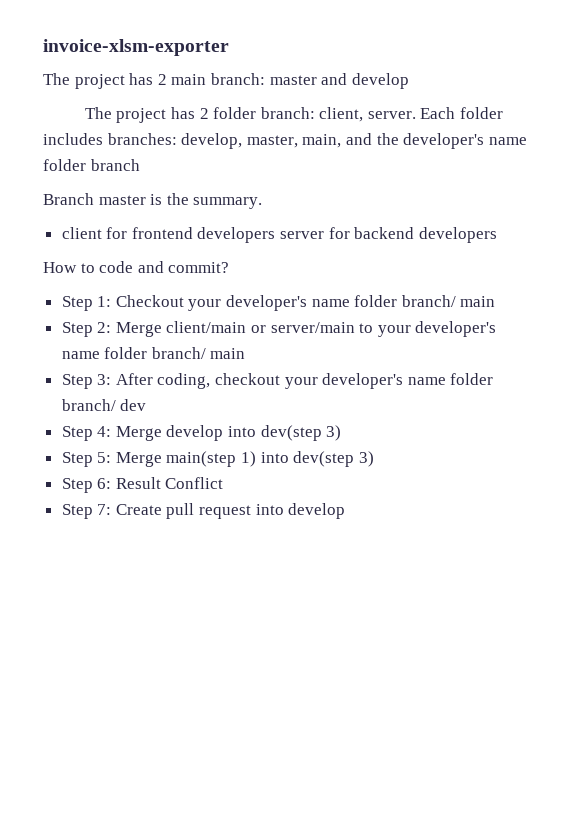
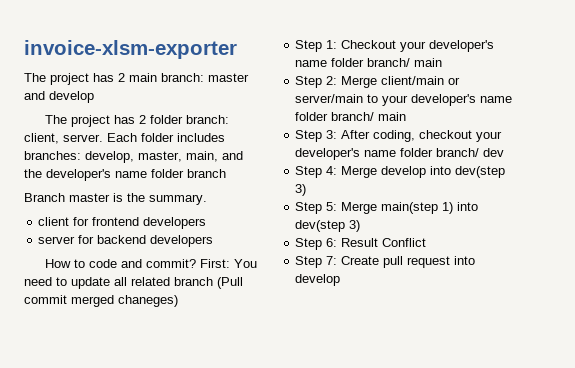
(276, 235) none -> (207, 223) //
(230, 267) none -> [200,259,258,268] [24,277,243,289] [24,295,178,307] First: You need to update all related branch (Pull commit merged chaneges)

